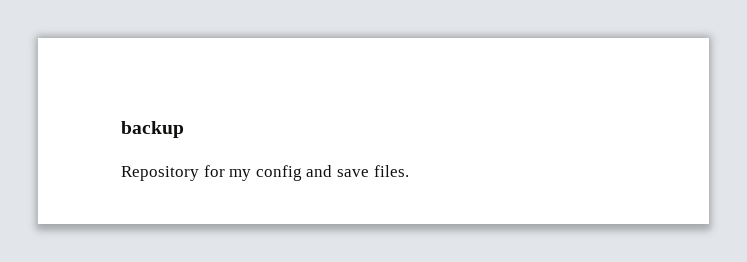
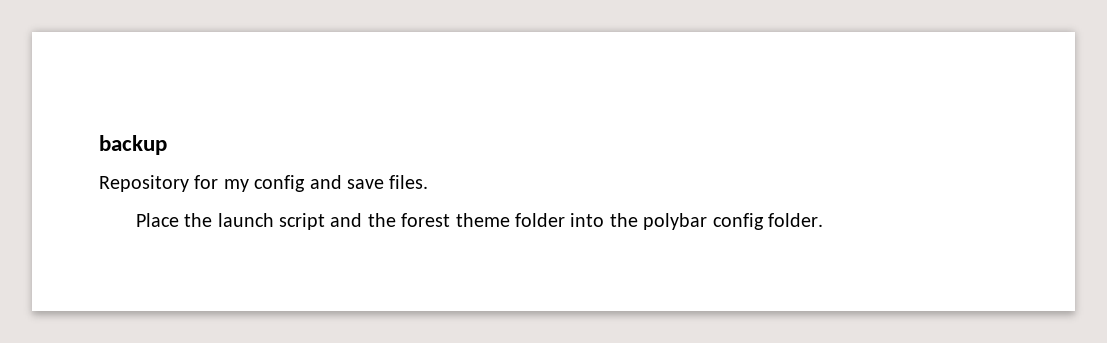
(409, 171) none -> [135,213,823,230] // Place the launch script and the forest theme folder into the polybar config folder.

